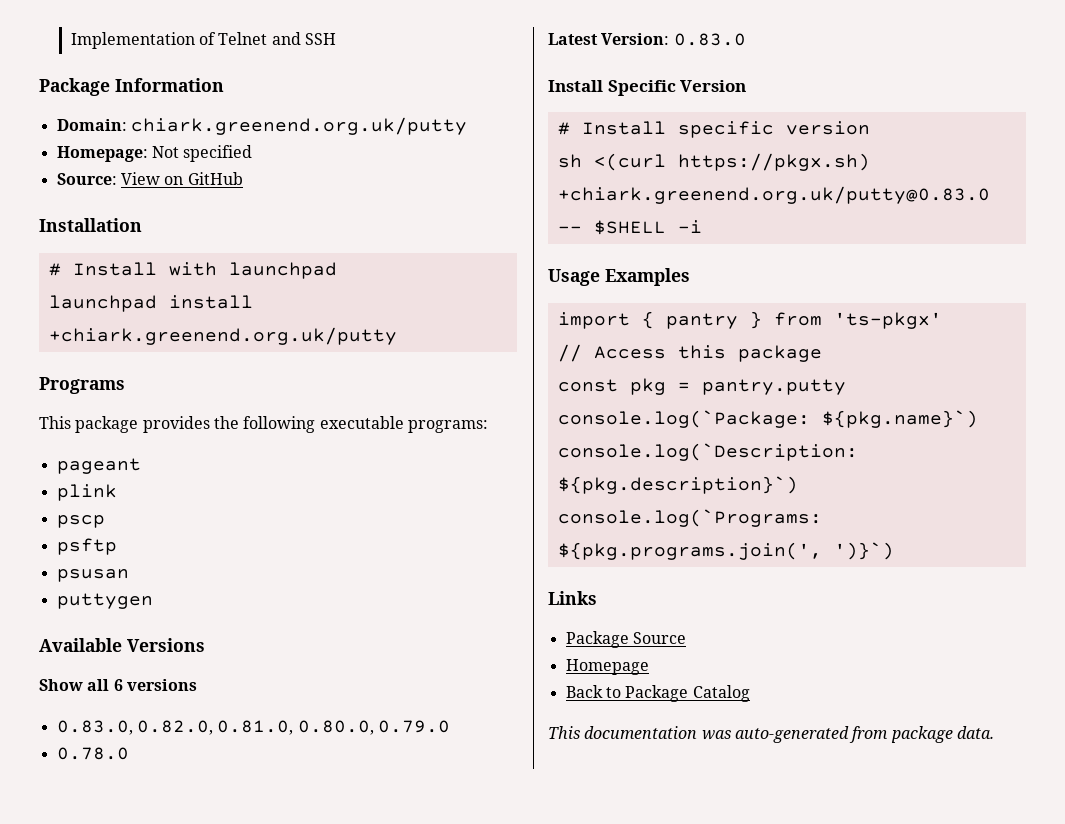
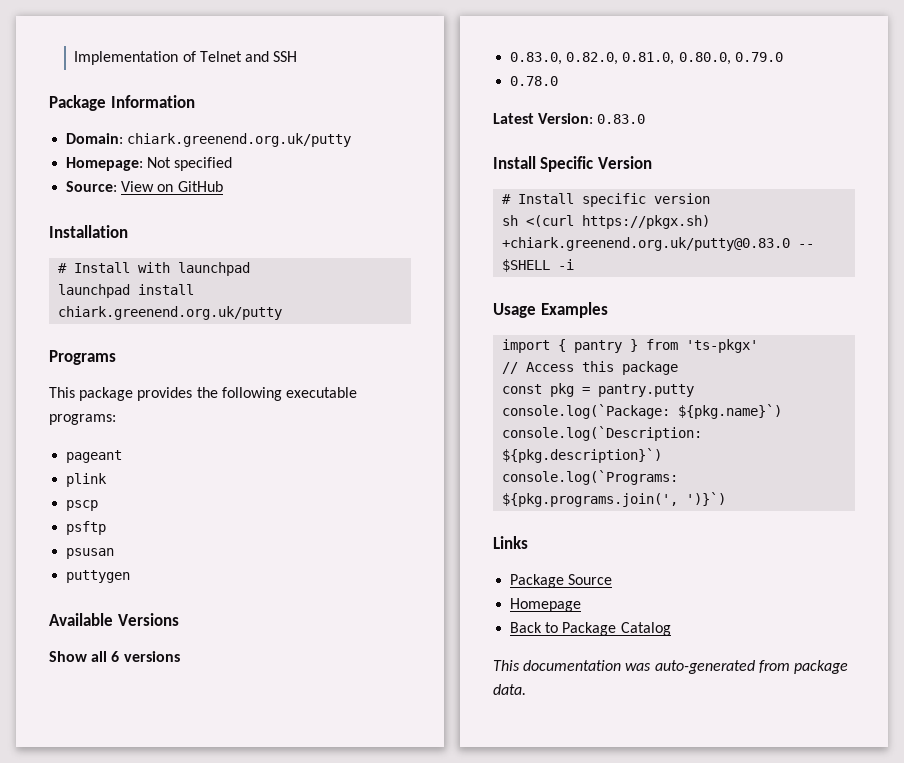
[48,327,397,345] +chiark.greenend.org.uk/putty -> [58,306,283,320] chiark.greenend.org.uk/putty

